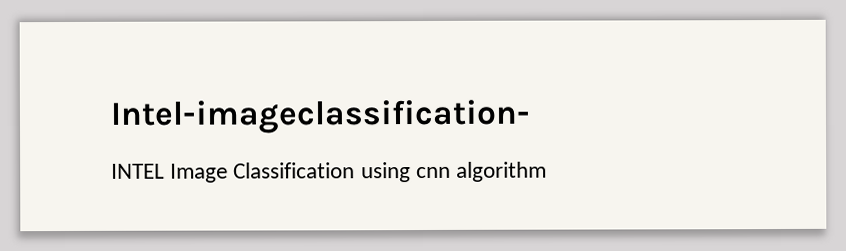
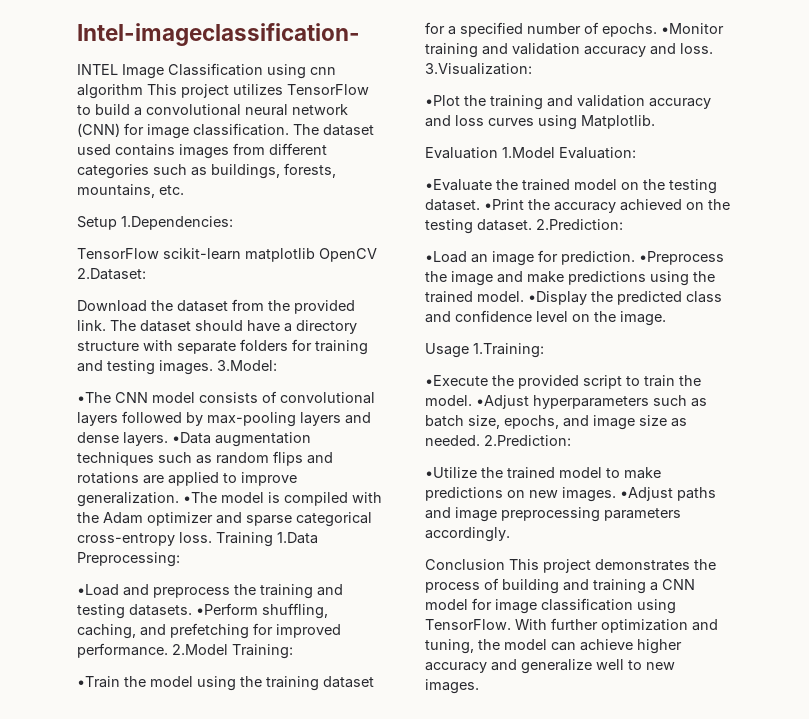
(548, 171) none -> [147,84,369,98] [77,104,348,116] [77,123,374,139] [77,143,327,159] [77,163,336,179] [77,184,184,198] [77,216,233,230] [77,248,377,262] [77,268,146,280] [77,299,355,314] [77,320,357,334] [77,339,368,355] [77,360,277,375] [77,391,375,404] [77,411,371,427] [77,432,311,447] [77,451,333,466] [77,472,297,486] [77,492,382,507] [77,512,372,527] [77,532,318,547] [77,552,180,567] [77,584,343,599] [77,603,328,619] [77,623,341,639] [77,643,293,659] [77,676,374,691] [425,22,724,37] [425,43,713,58] [425,63,532,75] [425,95,711,110] [425,115,655,130] [425,147,636,159] [425,179,717,194] [425,199,730,213] [425,219,623,234] [425,250,724,266] [425,271,715,286] [425,291,722,305] [425,310,666,326] [425,343,544,358] [425,375,701,389] [425,395,707,409] [425,415,687,430] [425,435,571,446] [425,467,661,479] [425,487,716,502] [425,507,681,522] [425,527,510,542] [425,559,716,573] [425,578,695,594] [425,598,676,614] [425,618,718,633] [425,639,682,654] [425,659,675,674] [425,679,479,694] This project utilizes TensorFlow to build a convolutional neural network (CNN) for image classification. The dataset used contains images from different categories such as buildings, forests, mountains, etc. // Setup 1.Dependencies: // TensorFlow scikit-learn matplotlib OpenCV 2.Dataset: // Download the dataset from the provided link. The dataset should have a directory structure with separate folders for training and testing images. 3.Model: // •The CNN model consists of convolutional layers followed by max-pooling layers and dense layers. •Data augmentation techniques such as random flips and rotations are applied to improve generalization. •The model is compiled with the Adam optimizer and sparse categorical cross-entropy loss. Training 1.Data Preprocessing: // •Load and preprocess the training and testing datasets. •Perform shuffling, caching, and prefetching for improved performance. 2.Model Training: // •Train the model using the training dataset for a specified number of epochs. •Monitor training and validation accuracy and loss. 3.Visualization: // •Plot the training and validation accuracy and loss curves using Matplotlib. // Evaluation 1.Model Evaluation: // •Evaluate the trained model on the testing dataset. •Print the accuracy achieved on the testing dataset. 2.Prediction: // •Load an image for prediction. •Preprocess the image and make predictions using the trained model. •Display the predicted class and confidence level on the image. // Usage 1.Training: // •Execute the provided script to train the model. •Adjust hyperparameters such as batch size, epochs, and image size as needed. 2.Prediction: // •Utilize the trained model to make predictions on new images. •Adjust paths and image preprocessing parameters accordingly. // Conclusion This project demonstrates the process of building and training a CNN model for image classification using TensorFlow. With further optimization and tuning, the model can achieve higher accuracy and generalize well to new images.

